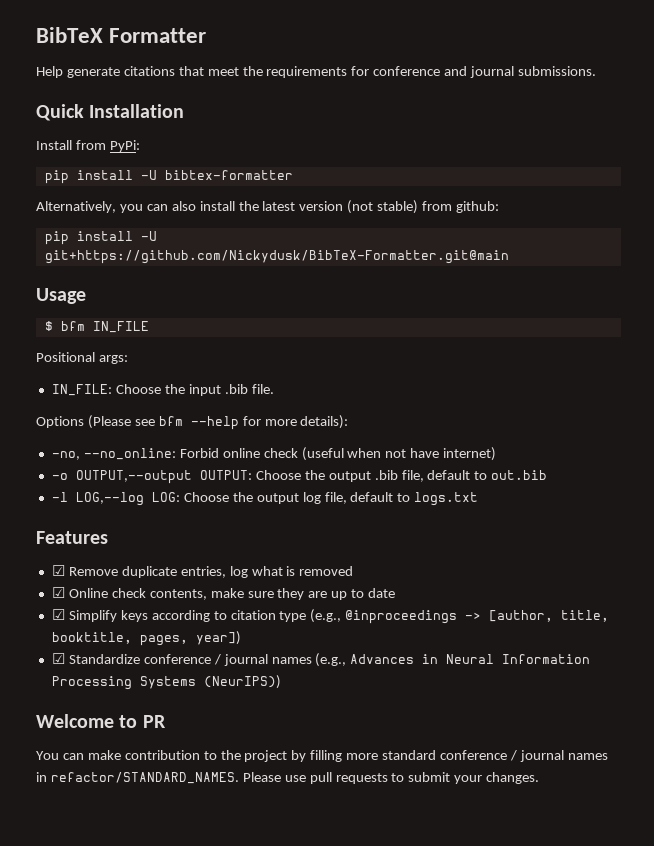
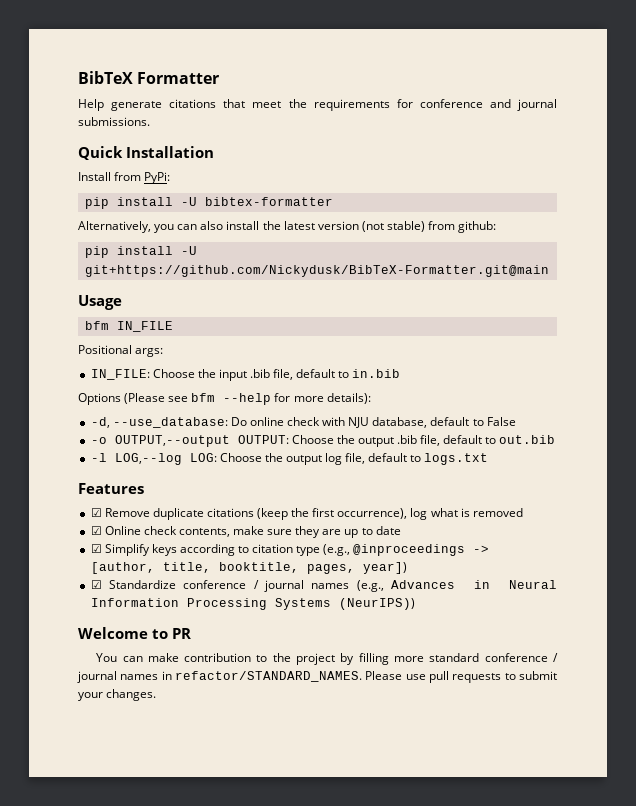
[44,321,53,331] $ -> (122, 302) none
[251,384,274,394] file. -> [273,369,401,380] file, default to in.bib
[51,447,497,461] -no, --no_online: Forbid online check (useful when not have internet) -> [90,417,516,428] -d, --use_database: Do online check with NJU database, default to False
[180,566,226,578] entries, -> [206,508,408,520] citations (keep the first occurrence),

